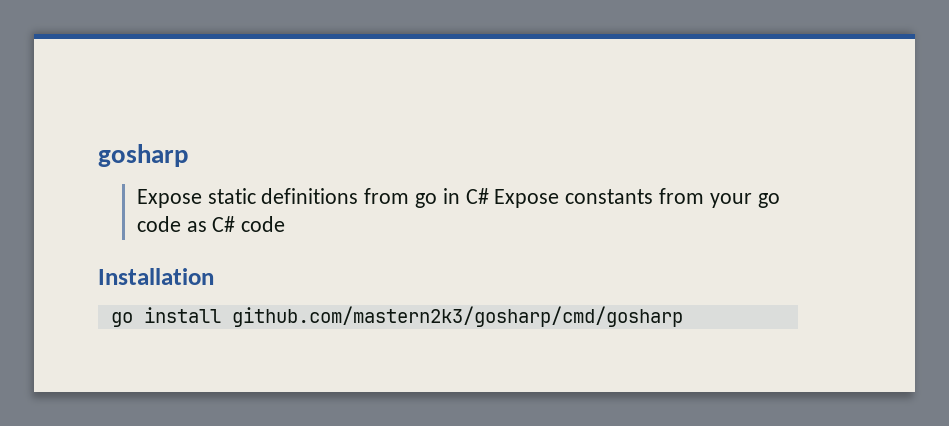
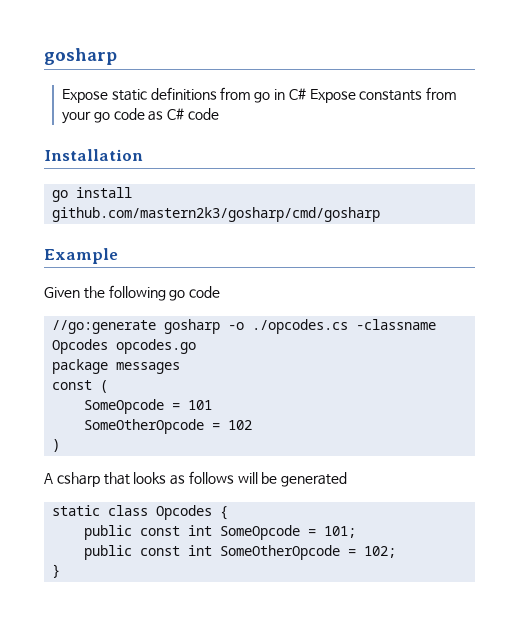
(683, 316) none -> [44,248,118,264] [44,285,221,301] [52,319,437,334] [52,339,197,354] [52,359,181,374] [52,380,109,393] [84,399,213,414] [84,419,253,434] [52,439,61,452] [44,471,348,487] [52,505,229,520] [84,525,357,540] [84,545,397,560] [52,564,61,578] // Example // Given the following go code // //go:generate gosharp -o ./opcodes.cs -classname Opcodes opcodes.go // package messages // const ( // SomeOpcode = 101 // SomeOtherOpcode = 102 // ) // A csharp that looks as follows will be generated // static class Opcodes { // public const int SomeOpcode = 101; // public const int SomeOtherOpcode = 102; // }

